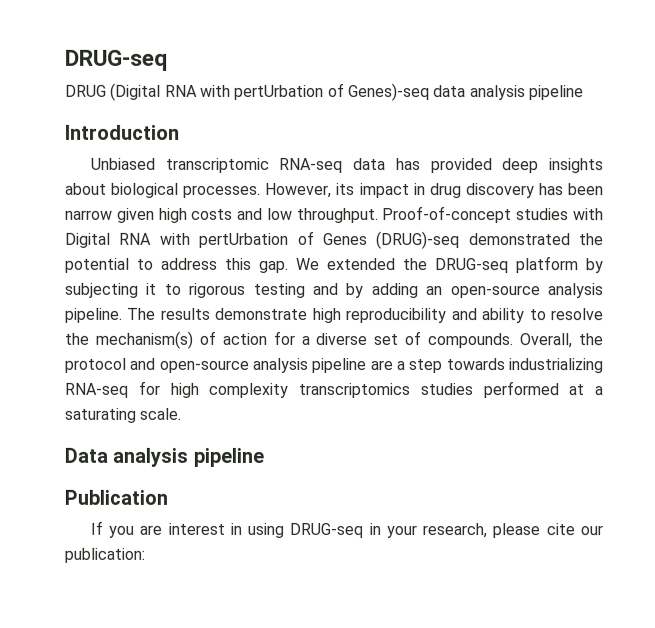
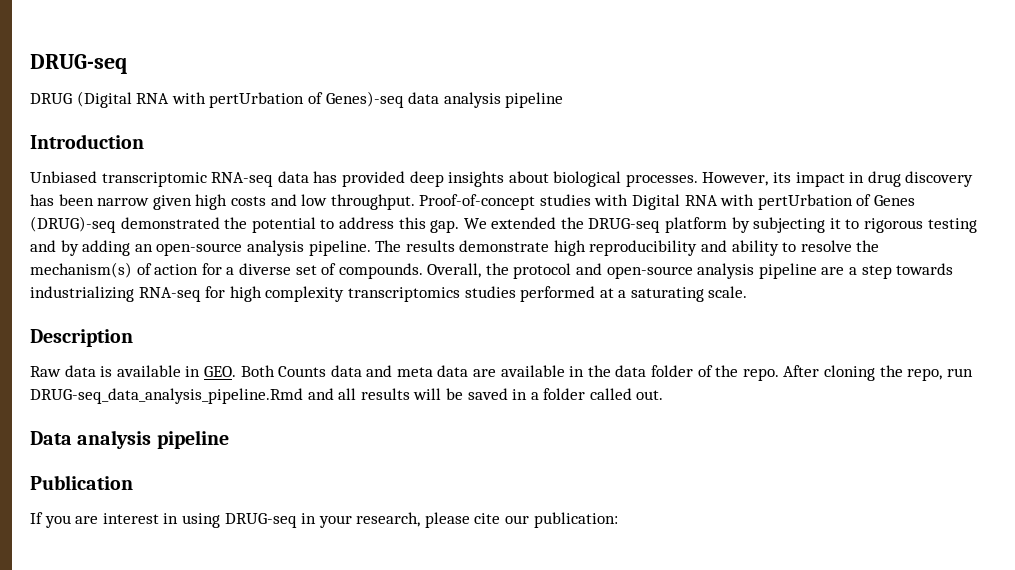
(182, 413) none -> [30,329,133,347] [30,365,973,381] [30,388,664,404] // Description // Raw data is available in GEO. Both Counts data and meta data are available in the data folder of the repo. After cloning the repo, run DRUG-seq_data_analysis_pipeline.Rmd and all results will be saved in a folder called out.

